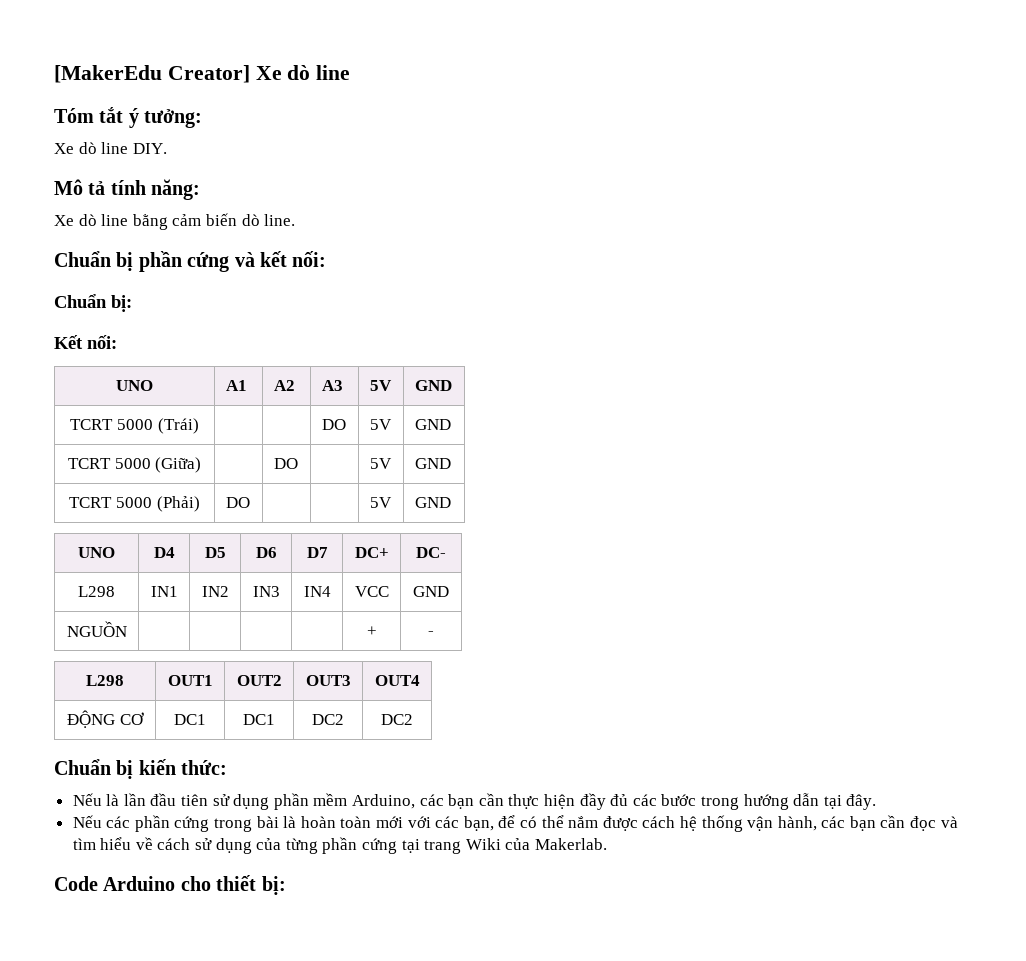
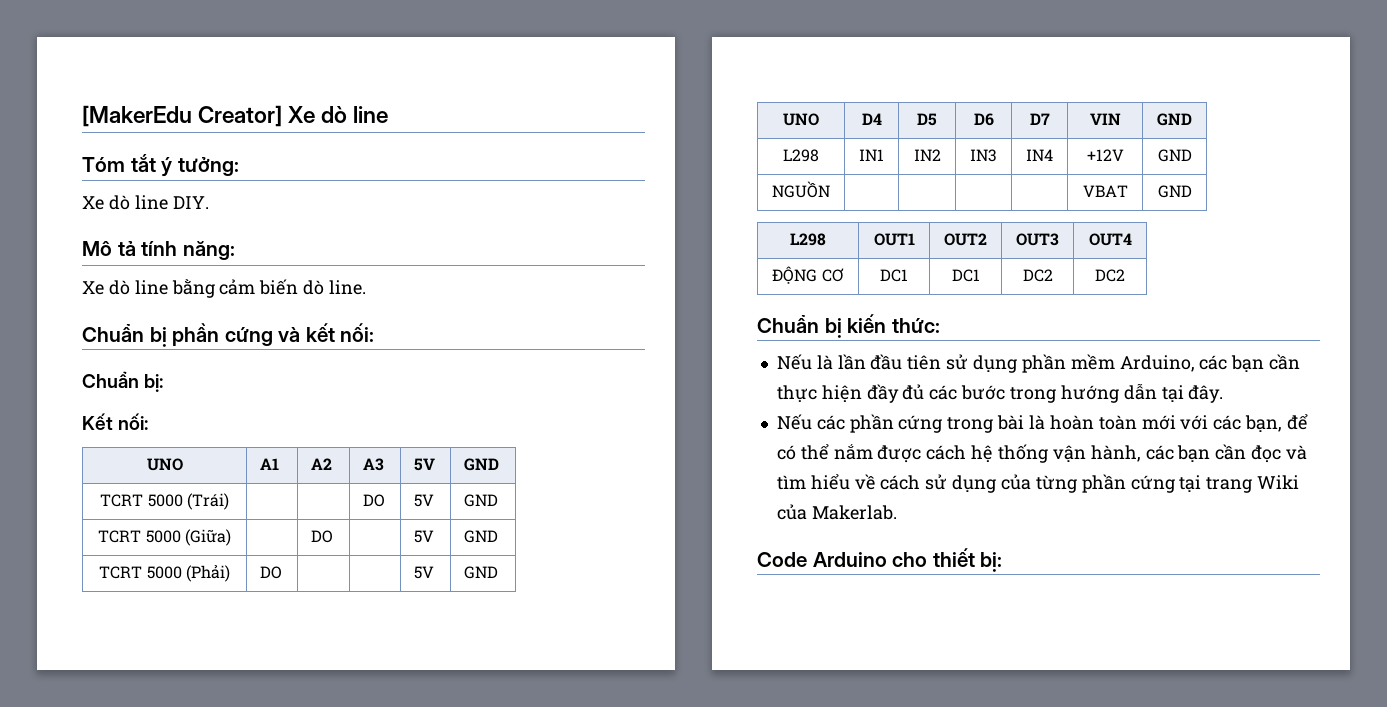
[354,547,389,558] [416,547,446,558] DC+ | DC- -> [1089,113,1121,125] [1157,113,1192,126] VIN | GND
[354,586,389,597] VCC -> [1086,149,1124,161] +12V
[366,626,377,636] [428,631,434,636] + | - -> [1082,185,1128,197] [1157,185,1192,198] VBAT | GND

